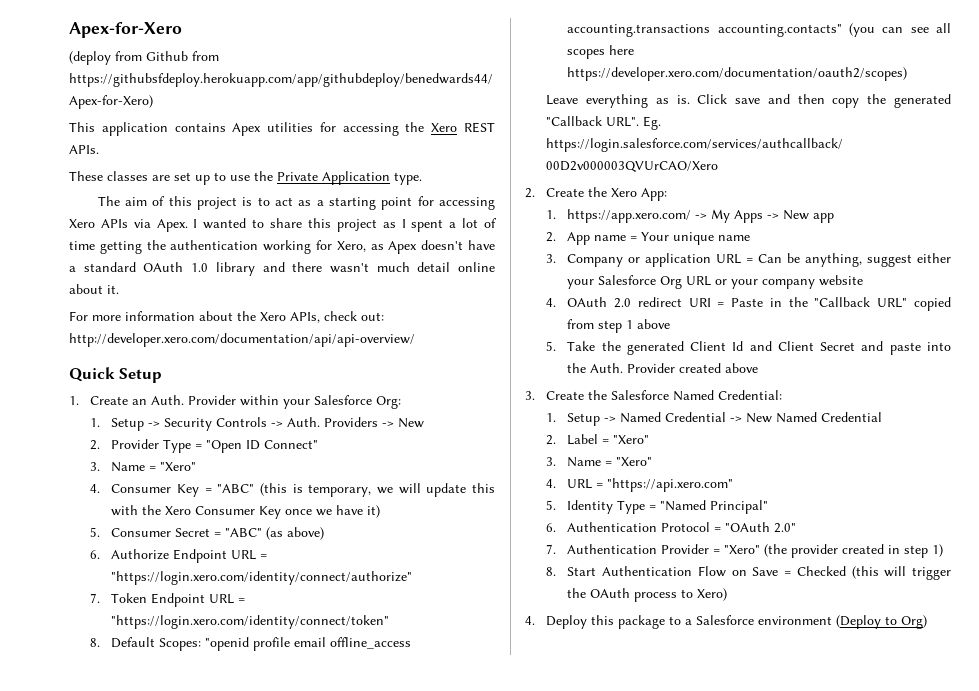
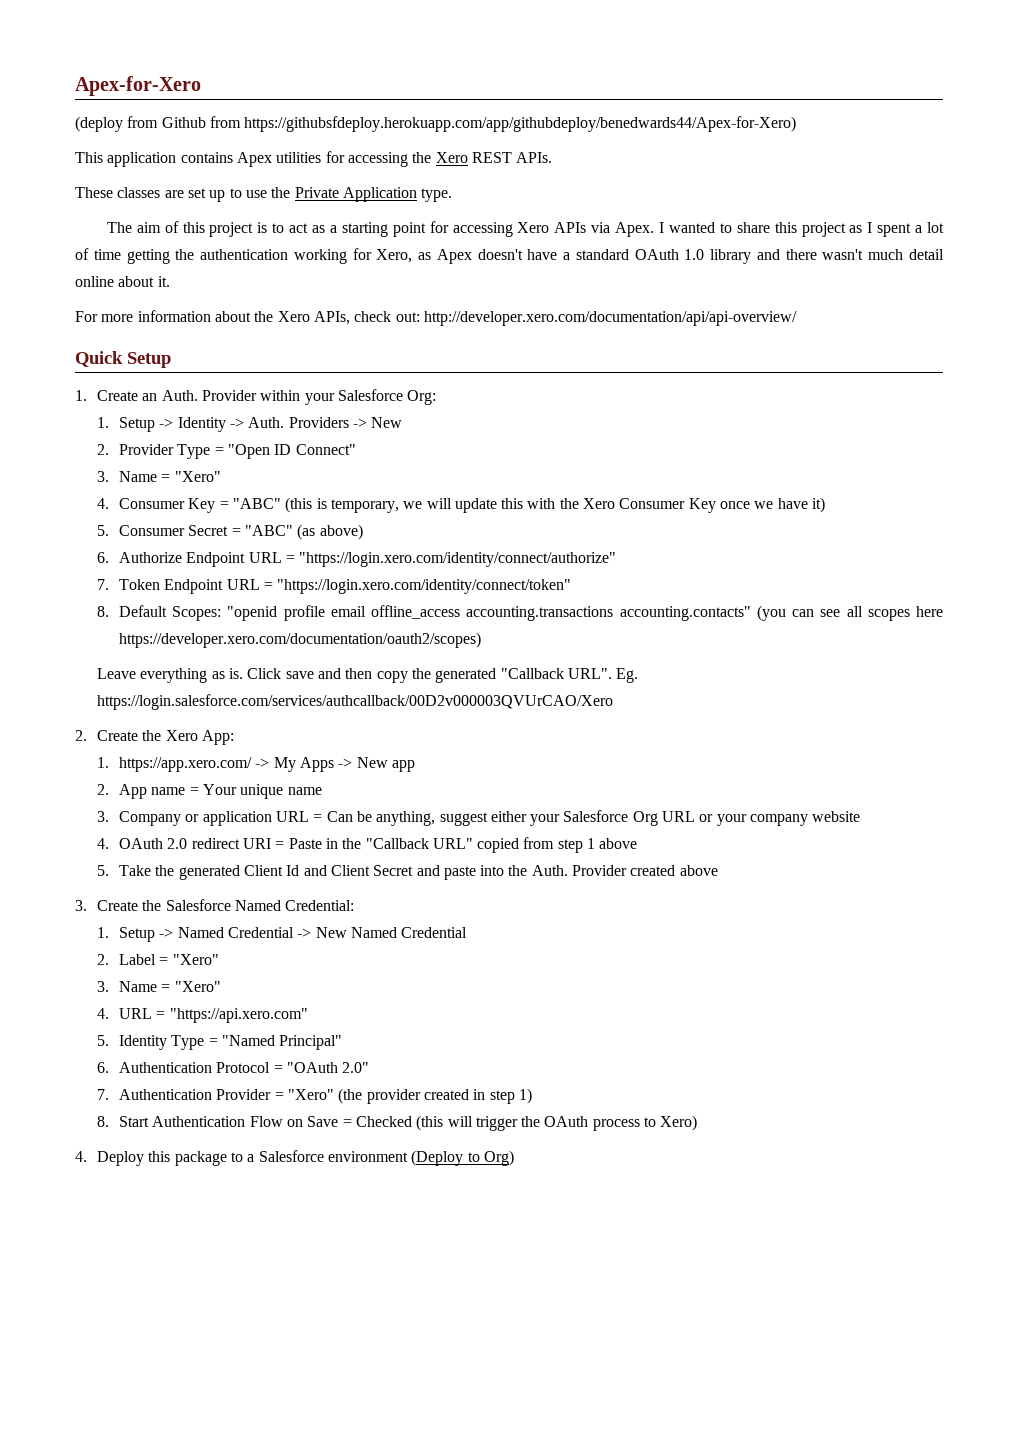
[164,417,268,431] Security Controls -> [177,417,226,432] Identity

